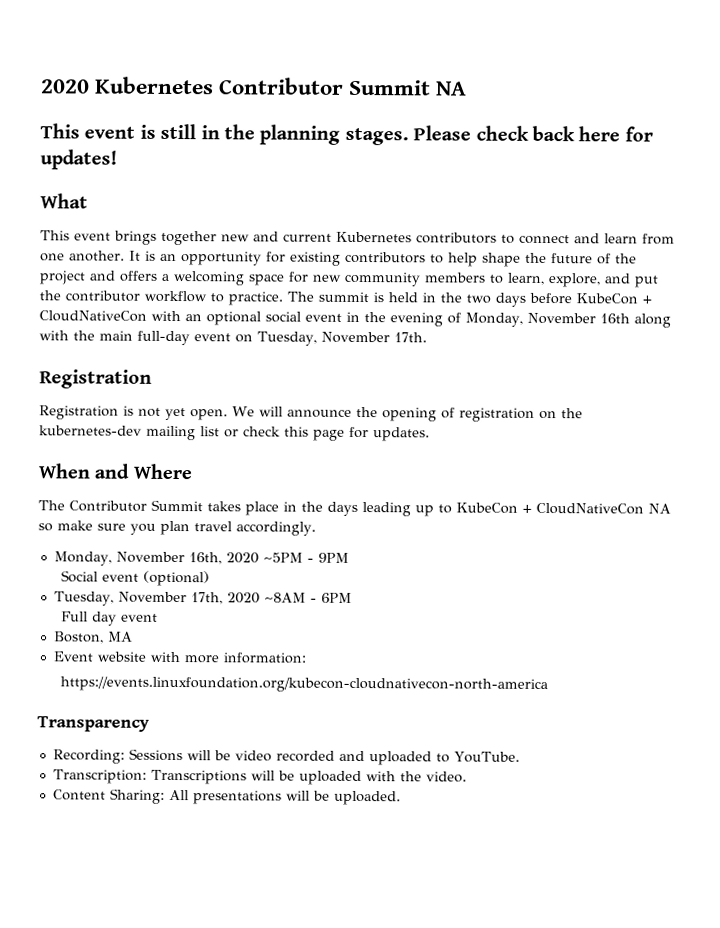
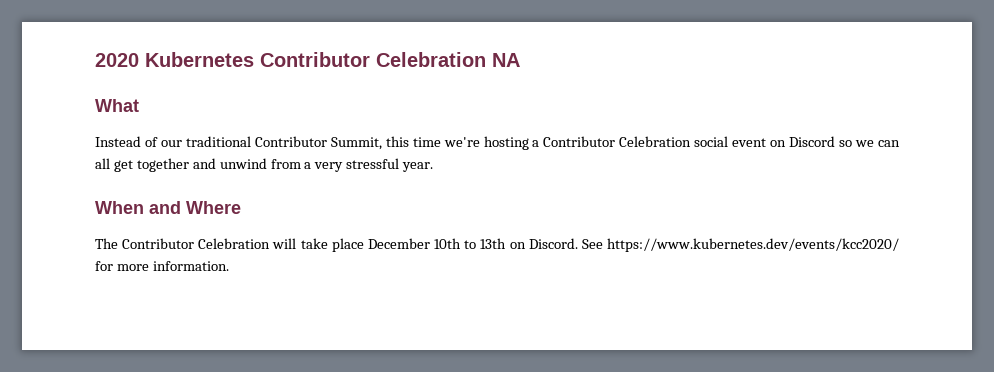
[348,79,432,96] Summit -> [376,52,486,67] Celebration
[40,123,653,146] [40,149,117,170] [40,193,88,209] [40,230,675,246] [40,250,637,267] [39,270,659,288] [39,290,652,307] [39,310,671,328] [39,330,427,346] [39,369,152,389] [39,405,583,422] [39,425,430,442] This event is still in the planning stages. Please check back here for updates! // What // This event brings together new and current Kubernetes contributors to connect and learn from one another. It is an opportunity for existing contributors to help shape the future of the project and offers a welcoming space for new community members to learn, explore, and put the contributor workflow to practice. The summit is held in the two days before KubeCon + CloudNativeCon with an optional social event in the evening of Monday, November 16th along with the main full-day event on Tuesday, November 17th. // Registration // Registration is not yet open. We will announce the opening of registration on the kubernetes-dev mailing list or check this page for updates. -> [95,99,139,112] [95,136,900,150] [95,158,434,172] What // Instead of our traditional Contributor Summit, this time we're hosting a Contributor Celebration social event on Discord so we can all get together and unwind from a very stressful year.
[151,499,671,517] [38,520,316,536] [53,551,349,566] [61,570,211,587] [53,591,352,606] [61,611,159,626] [53,631,133,644] [52,651,306,664] [60,676,549,694] [37,716,150,732] [52,748,520,766] [52,769,467,786] [52,788,401,806] Summit takes place in the days leading up to KubeCon + CloudNativeCon NA so make sure you plan travel accordingly. // Monday, November 16th, 2020 ~5PM - 9PM // Social event (optional) // Tuesday, November 17th, 2020 ~8AM - 6PM // Full day event // Boston, MA // Event website with more information: // https://events.linuxfoundation.org/kubecon-cloudnativecon-north-america // Transparency // Recording: Sessions will be video recorded and uploaded to YouTube. // Transcription: Transcriptions will be uploaded with the video. // Content Sharing: All presentations will be uploaded. -> [198,238,899,252] [95,261,229,271] Celebration will take place December 10th to 13th on Discord. See https://www.kubernetes.dev/events/kcc2020/ for more information.

